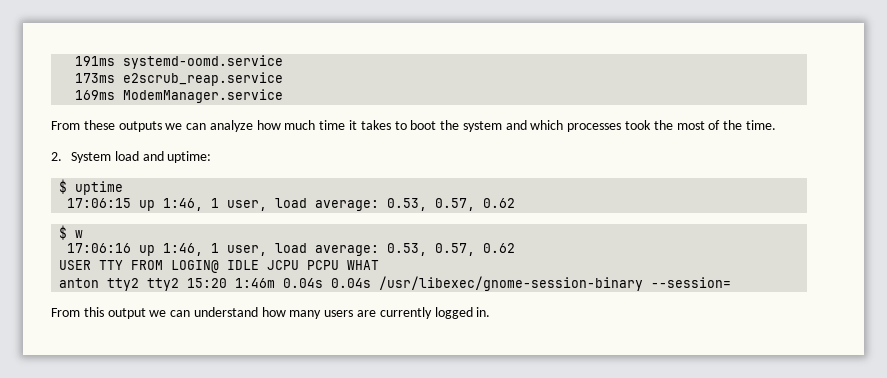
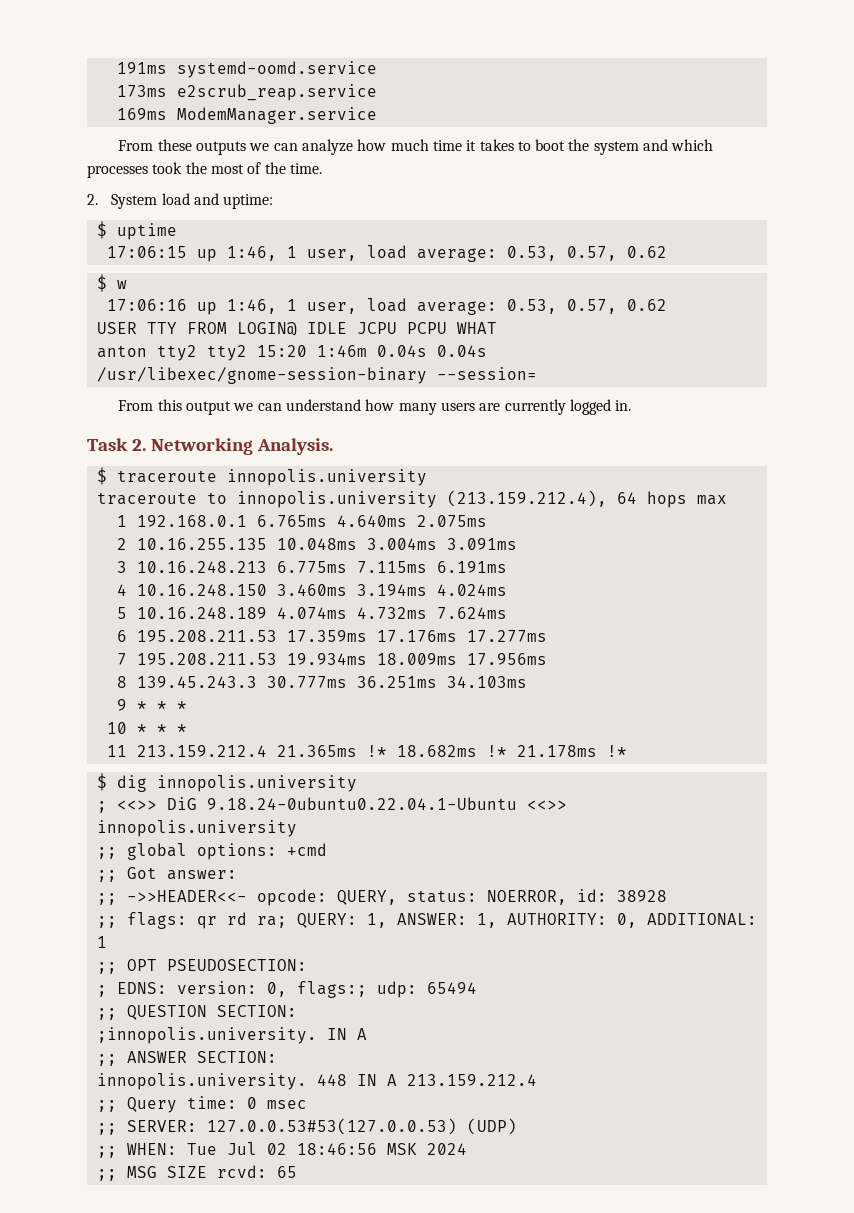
(491, 312) none -> [87,438,333,455] [96,467,427,486] [96,490,727,508] [116,515,487,527] [116,538,517,550] [116,561,507,573] [116,584,507,596] [116,607,507,619] [116,630,547,642] [116,653,547,665] [116,676,527,688] [116,699,187,711] [106,722,187,734] [106,745,627,757] [96,773,357,792] [96,797,567,813] [96,820,297,837] [96,843,327,860] [96,867,237,882] [96,889,667,906] [96,912,757,929] [96,936,107,948] [96,959,307,974] [96,981,477,998] [96,1005,297,1020] [96,1027,367,1044] [96,1051,277,1066] [96,1073,537,1090] [96,1096,307,1113] [96,1118,517,1135] [96,1142,467,1158] [96,1165,297,1181] // Task 2. Networking Analysis. // $ traceroute innopolis.university // traceroute to innopolis.university (213.159.212.4), 64 hops max // 1 192.168.0.1 6.765ms 4.640ms 2.075ms // 2 10.16.255.135 10.048ms 3.004ms 3.091ms // 3 10.16.248.213 6.775ms 7.115ms 6.191ms // 4 10.16.248.150 3.460ms 3.194ms 4.024ms // 5 10.16.248.189 4.074ms 4.732ms 7.624ms // 6 195.208.211.53 17.359ms 17.176ms 17.277ms // 7 195.208.211.53 19.934ms 18.009ms 17.956ms // 8 139.45.243.3 30.777ms 36.251ms 34.103ms // 9 * * * // 10 * * * // 11 213.159.212.4 21.365ms !* 18.682ms !* 21.178ms !* // $ dig innopolis.university // ; <<>> DiG 9.18.24-0ubuntu0.22.04.1-Ubuntu <<>> innopolis.university // ;; global options: +cmd // ;; Got answer: // ;; ->>HEADER<<- opcode: QUERY, status: NOERROR, id: 38928 // ;; flags: qr rd ra; QUERY: 1, ANSWER: 1, AUTHORITY: 0, ADDITIONAL: 1 // ;; OPT PSEUDOSECTION: // ; EDNS: version: 0, flags:; udp: 65494 // ;; QUESTION SECTION: // ;innopolis.university. IN A // ;; ANSWER SECTION: // innopolis.university. 448 IN A 213.159.212.4 // ;; Query time: 0 msec // ;; SERVER: 127.0.0.53#53(127.0.0.53) (UDP) // ;; WHEN: Tue Jul 02 18:46:56 MSK 2024 // ;; MSG SIZE rcvd: 65

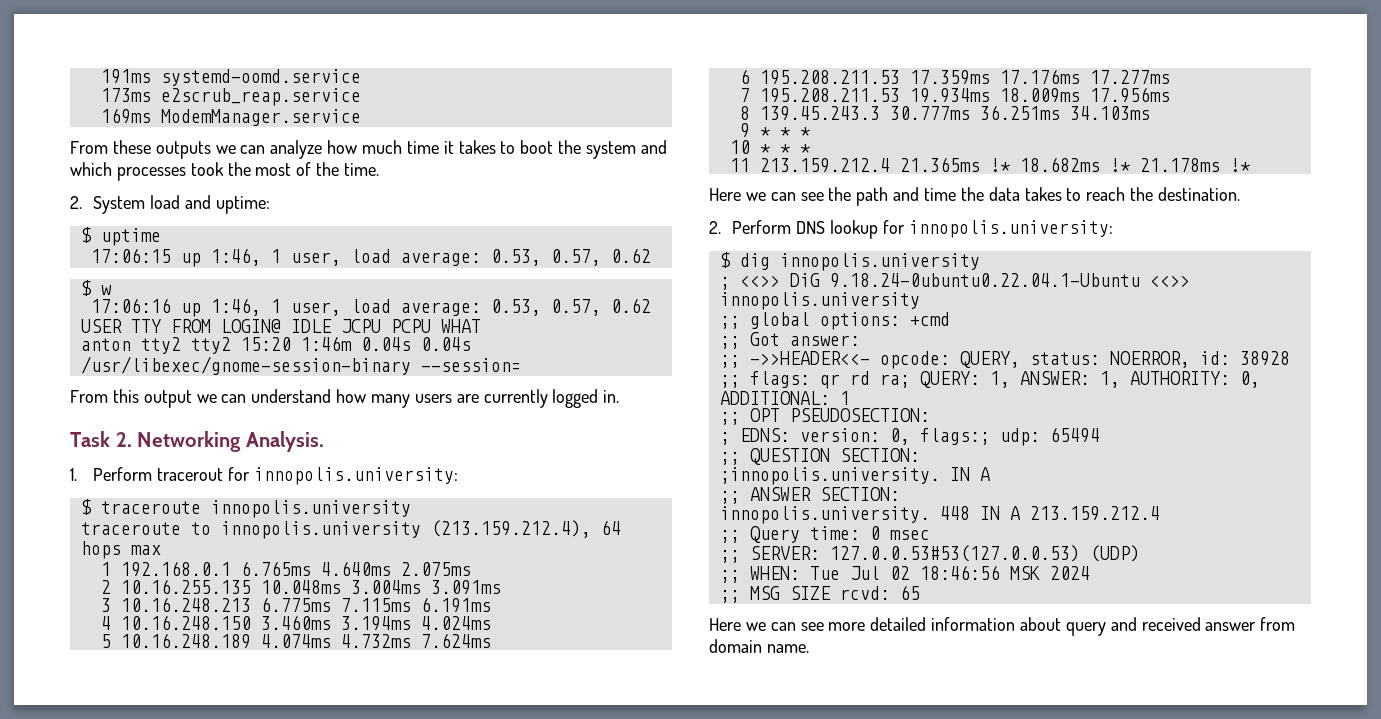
(333, 446) none -> [70,467,458,485] // 1. Perform tracerout for innopolis.university:
(627, 751) none -> [709,187,1241,206] [709,220,1113,239] // Here we can see the path and time the data takes to reach the destination. // 2. Perform DNS lookup for innopolis.university:
(297, 1172) none -> [709,617,1296,636] [709,639,809,653] // Here we can see more detailed information about query and received answer from domain name.

